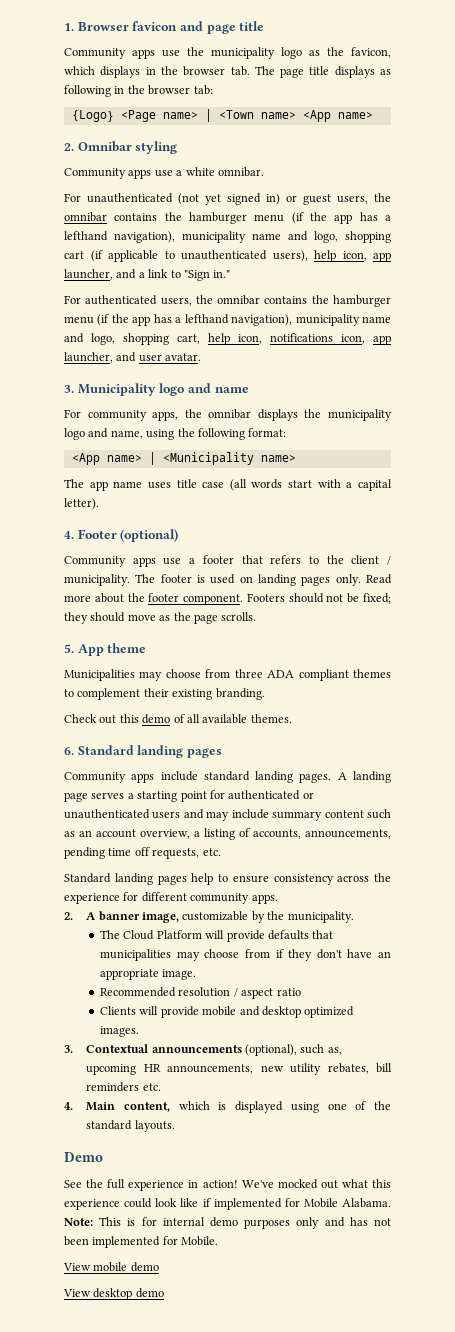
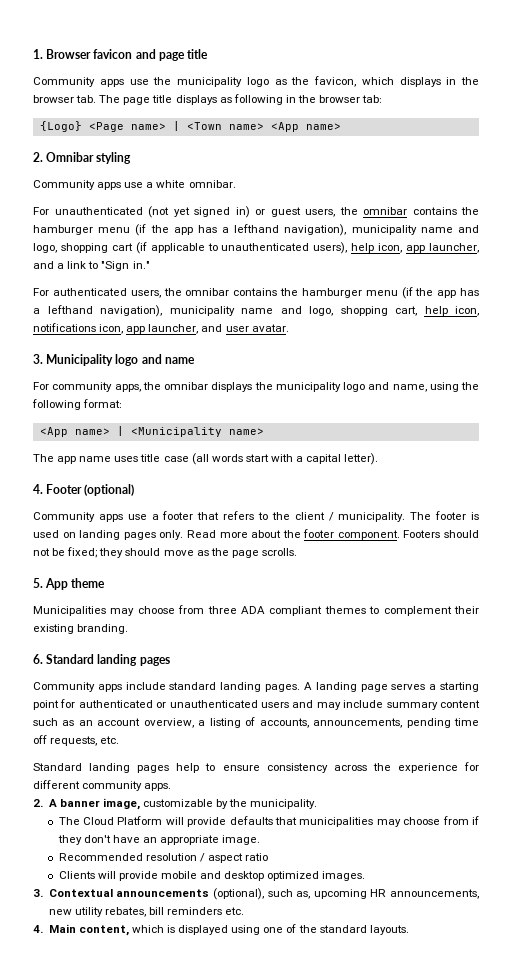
[64,714,292,724] // Check out this demo of all available themes. -> (129, 629) none
[64,1152,103,1162] [64,1179,391,1191] [64,1198,391,1210] [64,1217,391,1229] [64,1236,219,1248] [63,1262,159,1272] [63,1288,164,1300] // Demo // See the full experience in action! We've mocked out what this experience could look like if implemented for Mobile Alabama. Note: This is for internal demo purposes only and has not been implemented for Mobile. // View mobile demo // View desktop demo -> (409, 930) none

